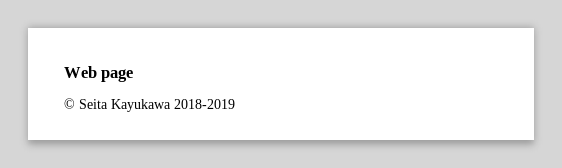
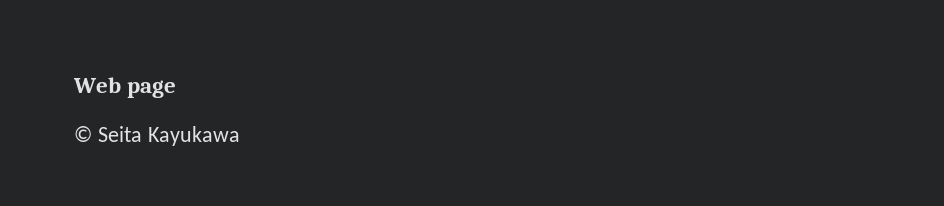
[174,99,235,109] 2018-2019 -> (240, 136) none

